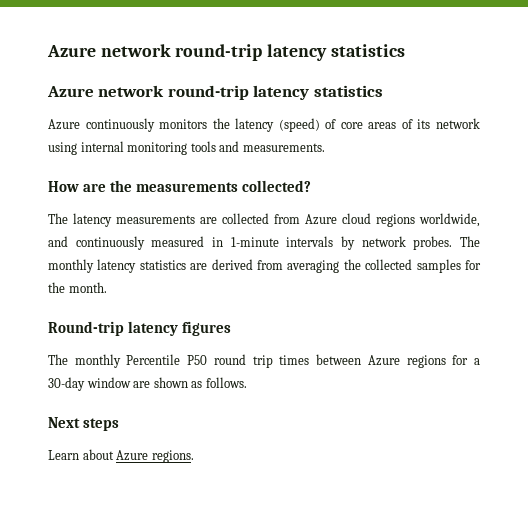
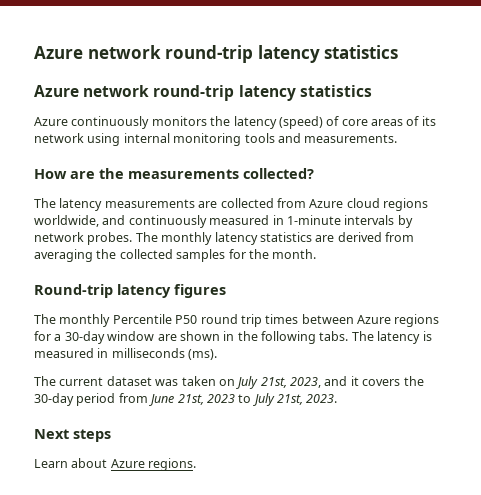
[191,377,247,388] as follows. -> [223,331,432,344] [34,348,218,360] [34,376,424,389] [34,393,338,406] in the following tabs. The latency is measured in milliseconds (ms). // The current dataset was taken on July 21st, 2023, and it covers the 30-day period from June 21st, 2023 to July 21st, 2023.

